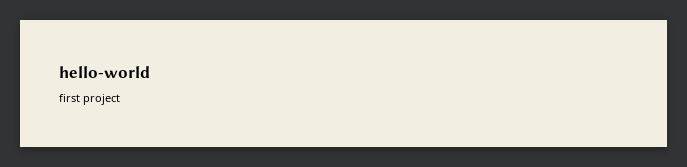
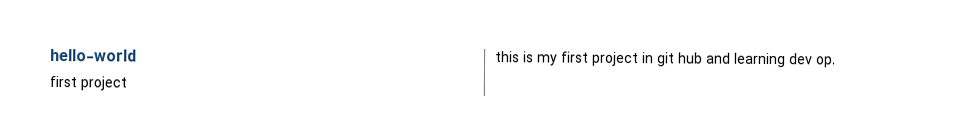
(120, 99) none -> [495,51,836,68] // this is my first project in git hub and learning dev op.

